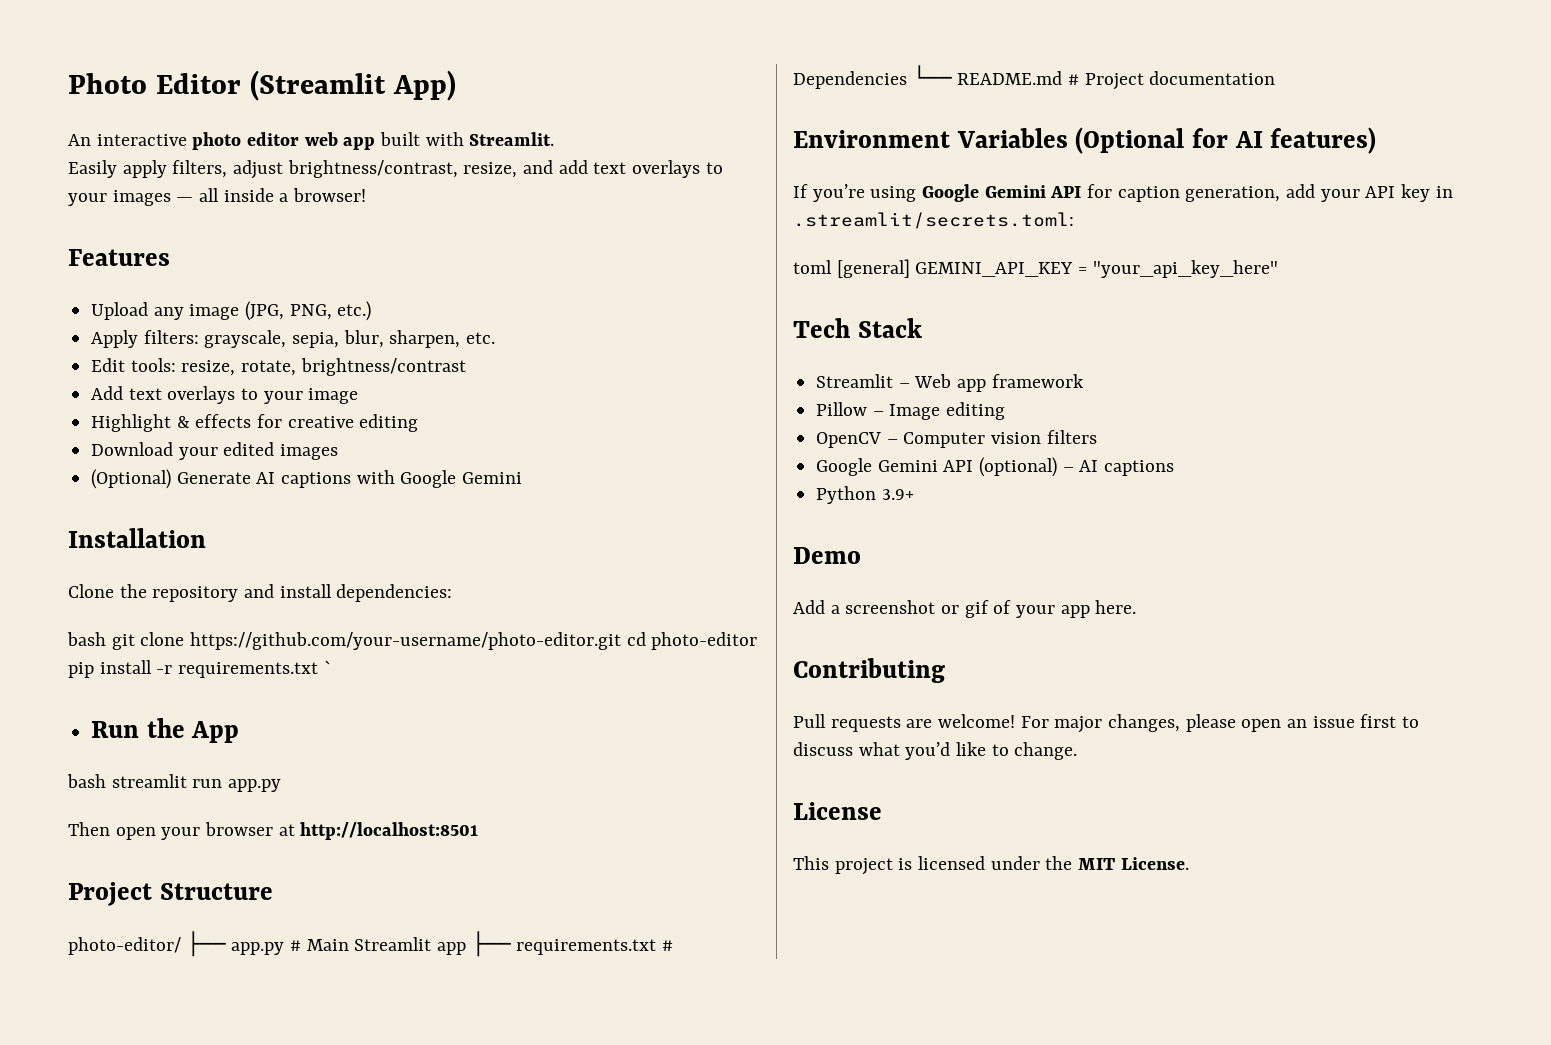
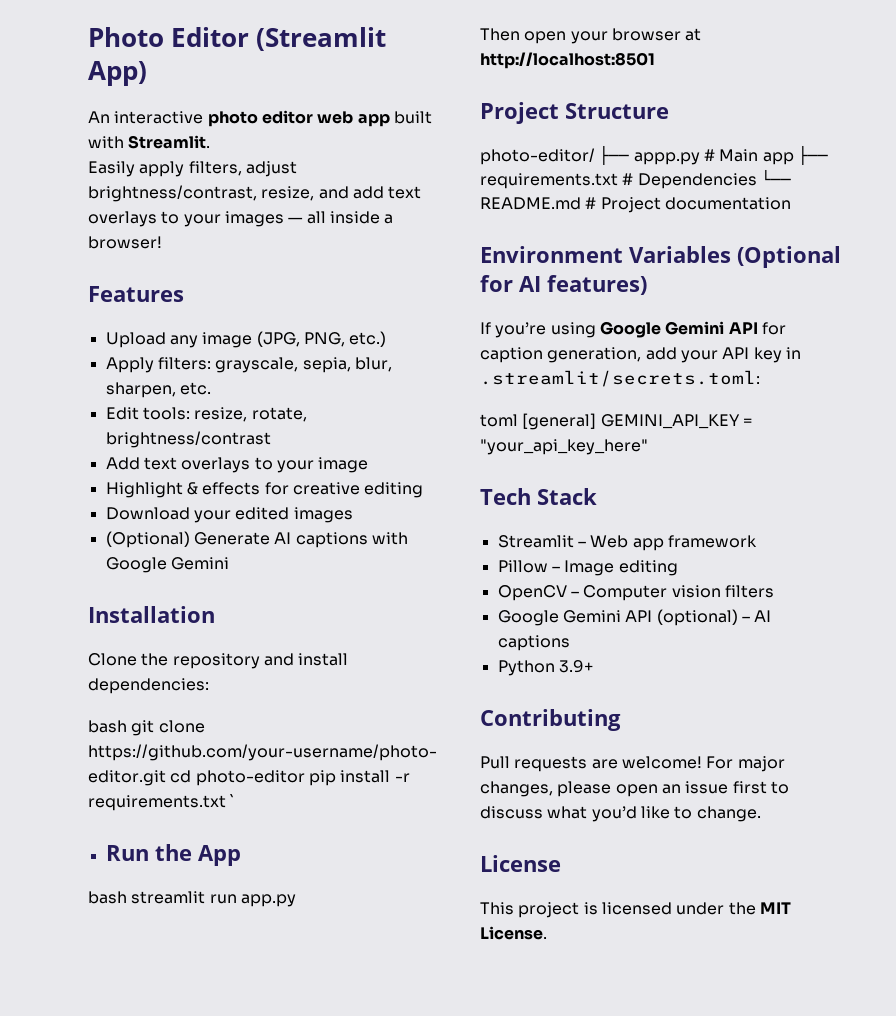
[231,942,285,955] app.py -> [633,152,700,165] appp.py
[354,937,432,951] Streamlit -> (759, 155) none
[793,547,861,564] [793,600,1137,618] // Demo // Add a screenshot or gif of your app here. -> (593, 666) none

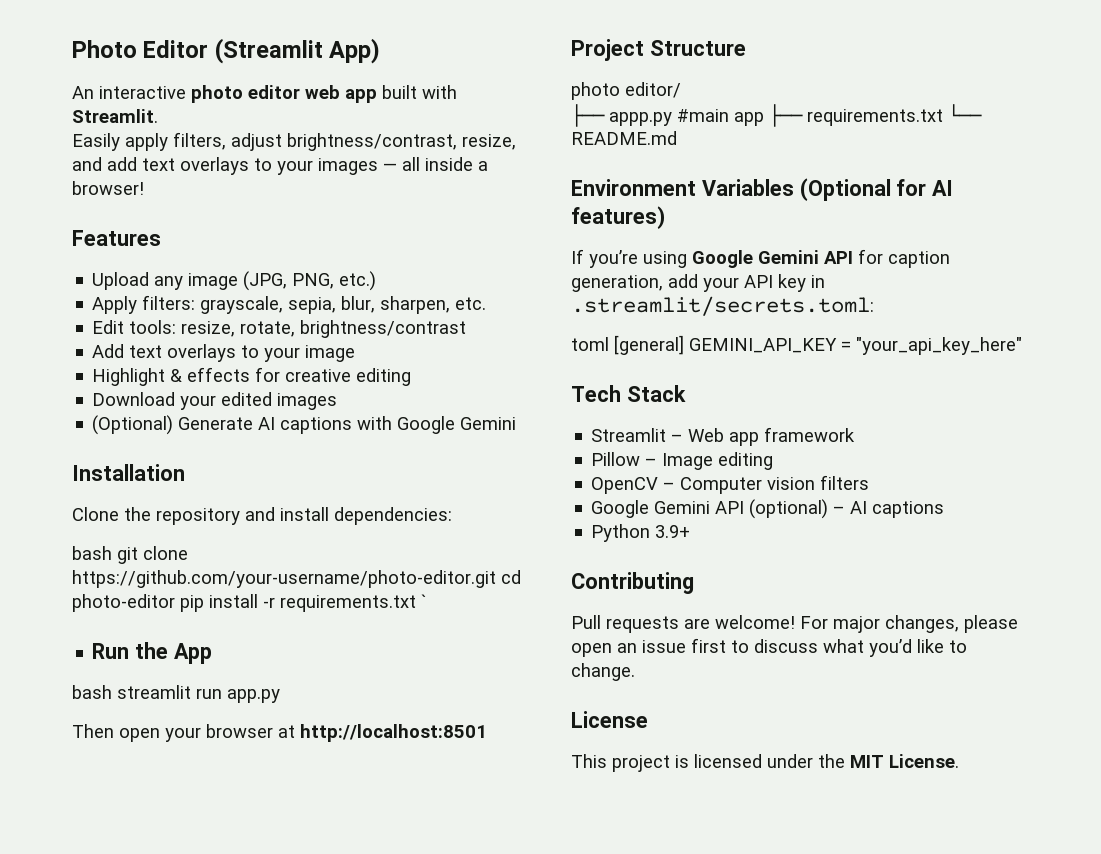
[480,145,759,165] photo-editor/ ├── appp.py # Main -> [571,82,681,100] [571,104,729,127] photo editor/ // ├── appp.py #main
[622,173,757,189] # Dependencies -> (943, 117) none
[585,197,791,213] # Project documentation -> (677, 138) none

